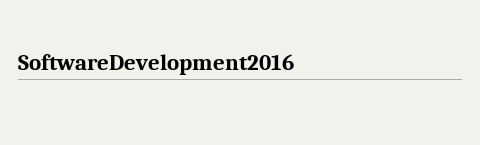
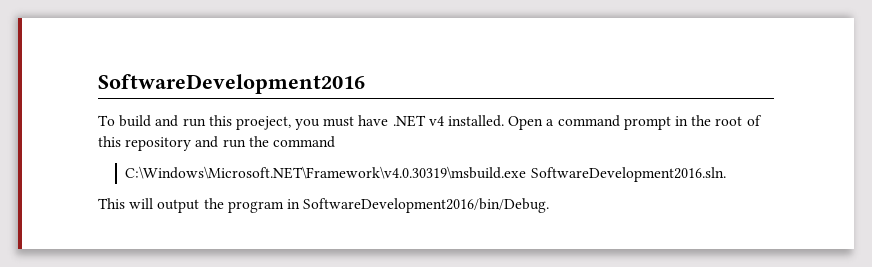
(294, 64) none -> [98,115,762,130] [98,136,335,151] [125,166,726,182] [98,198,550,213] // To build and run this proeject, you must have .NET v4 installed. Open a command prompt in the root of this repository and run the command // C:\Windows\Microsoft.NET\Framework\v4.0.30319\msbuild.exe SoftwareDevelopment2016.sln. // This will output the program in SoftwareDevelopment2016/bin/Debug.

